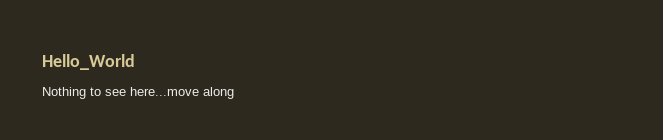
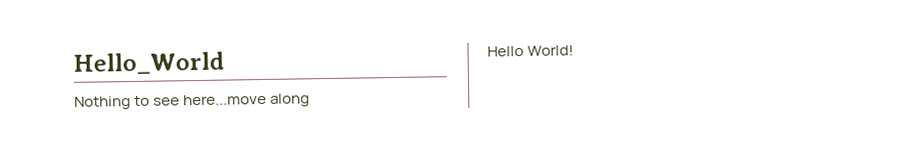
(234, 93) none -> [487,45,575,57] // Hello World!

